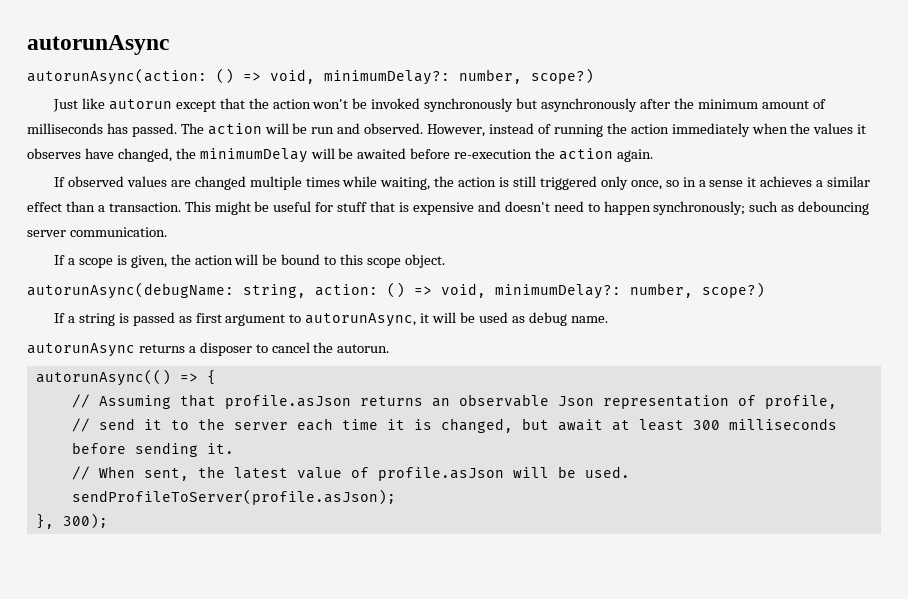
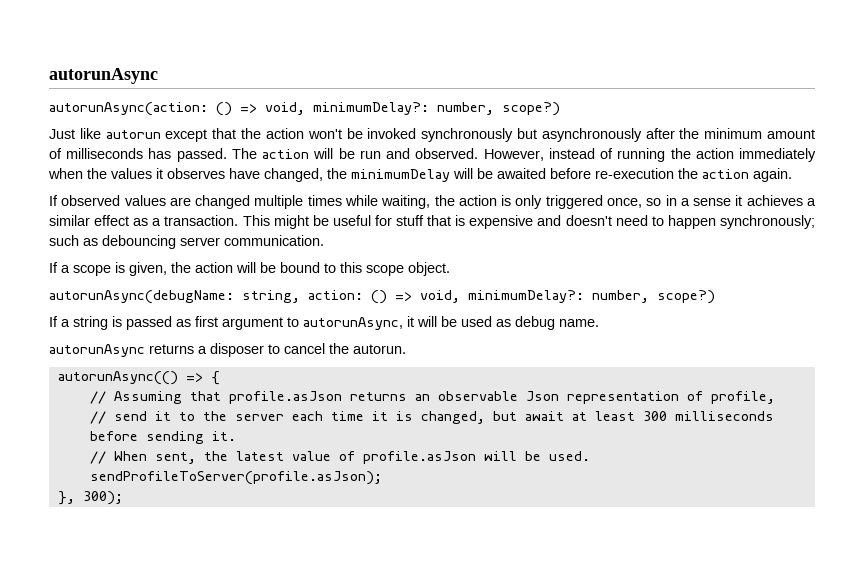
[513,176,628,190] still triggered only -> [515,195,603,209] only triggered
[65,201,95,212] than -> [133,218,149,226] as

